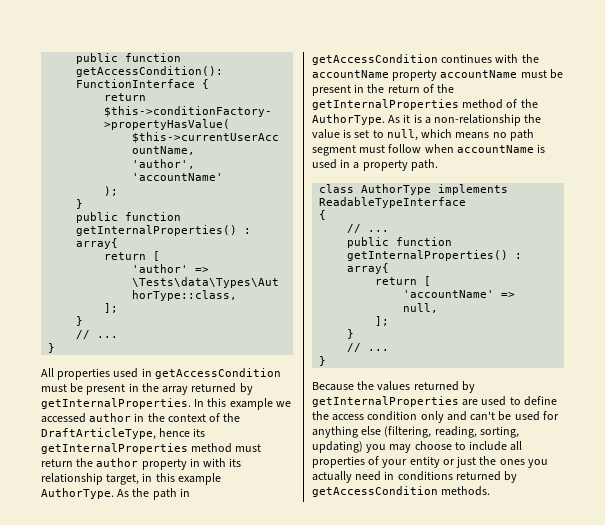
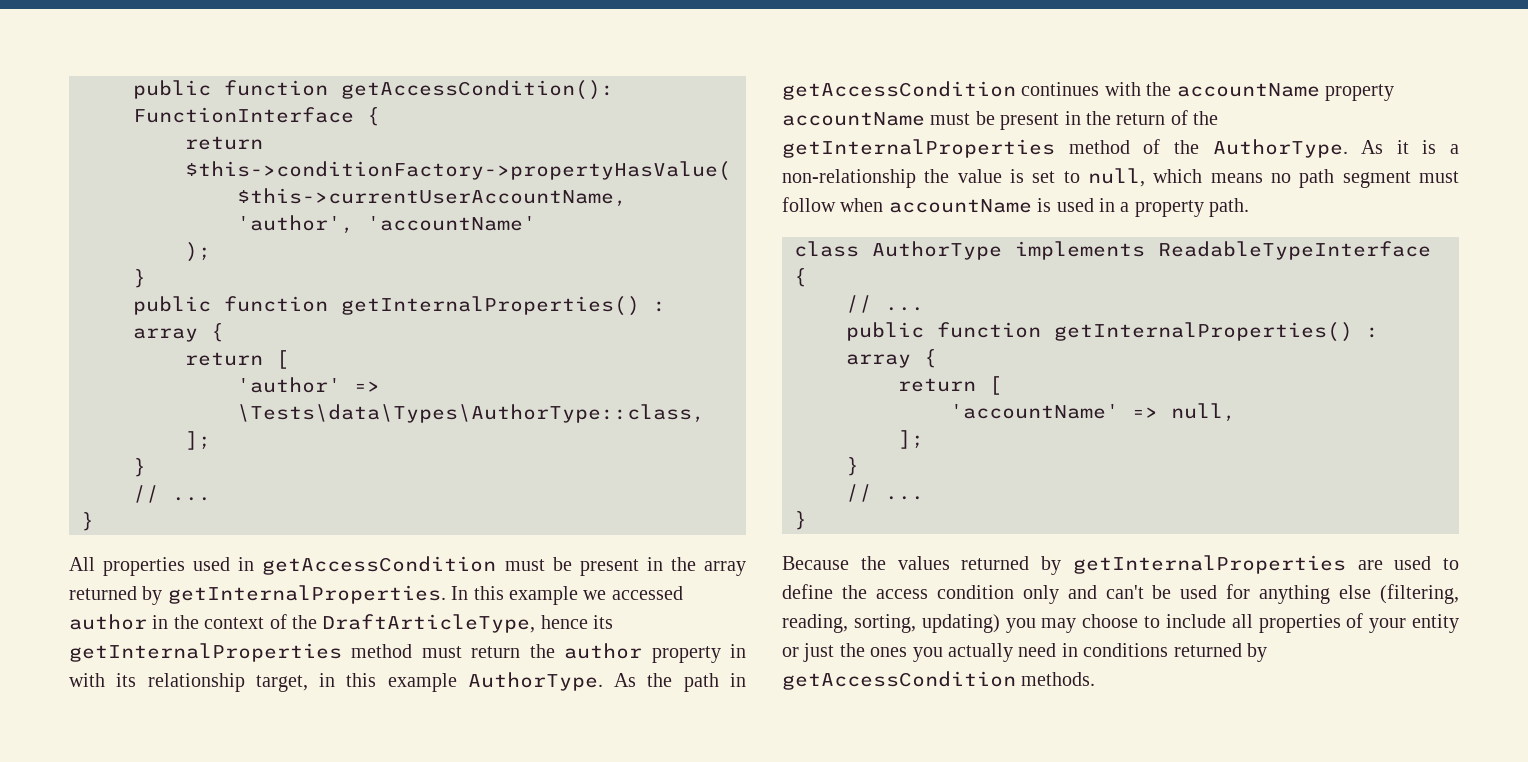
[76,238,119,249] array{ -> [133,323,224,342] array {
[347,263,390,274] array{ -> [846,349,937,368] array {

